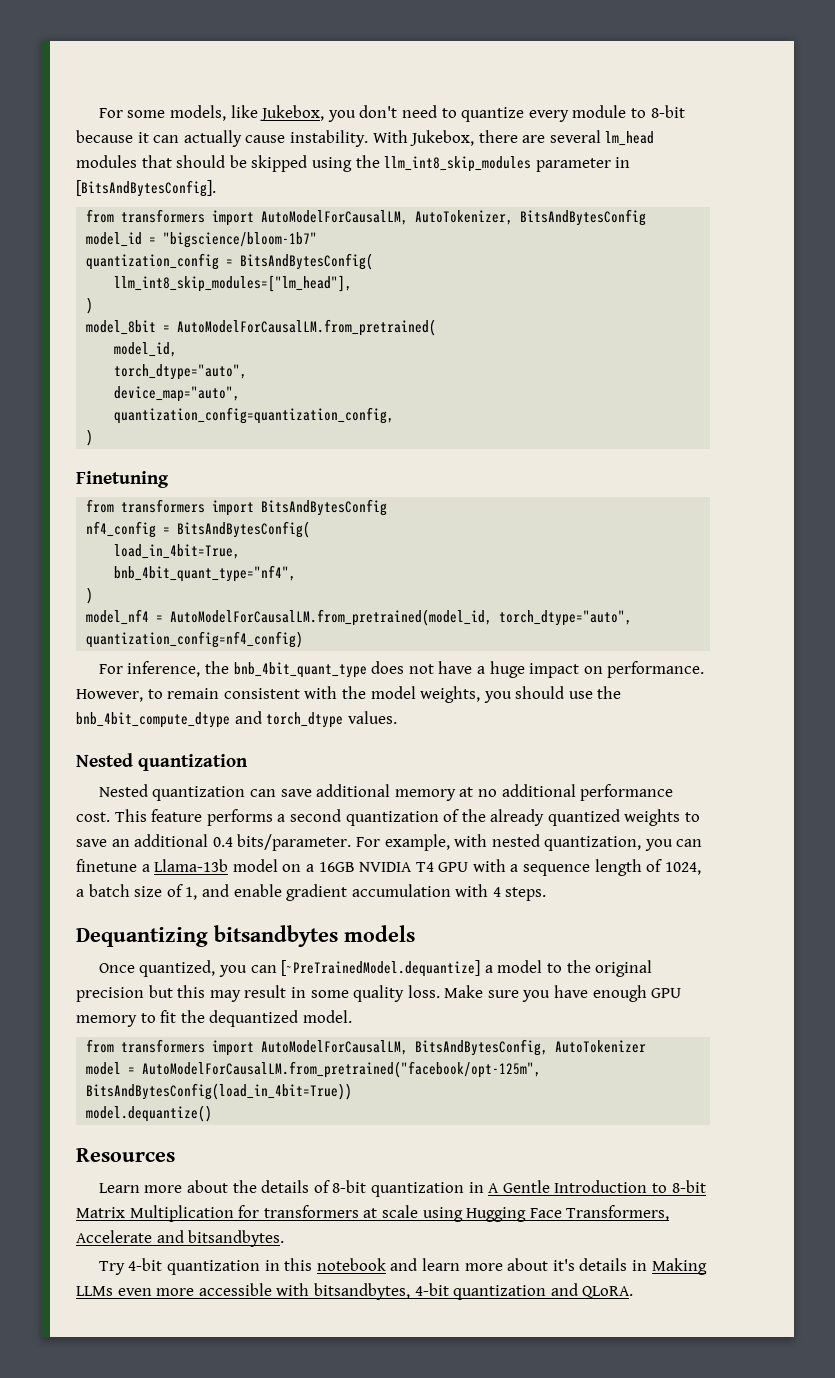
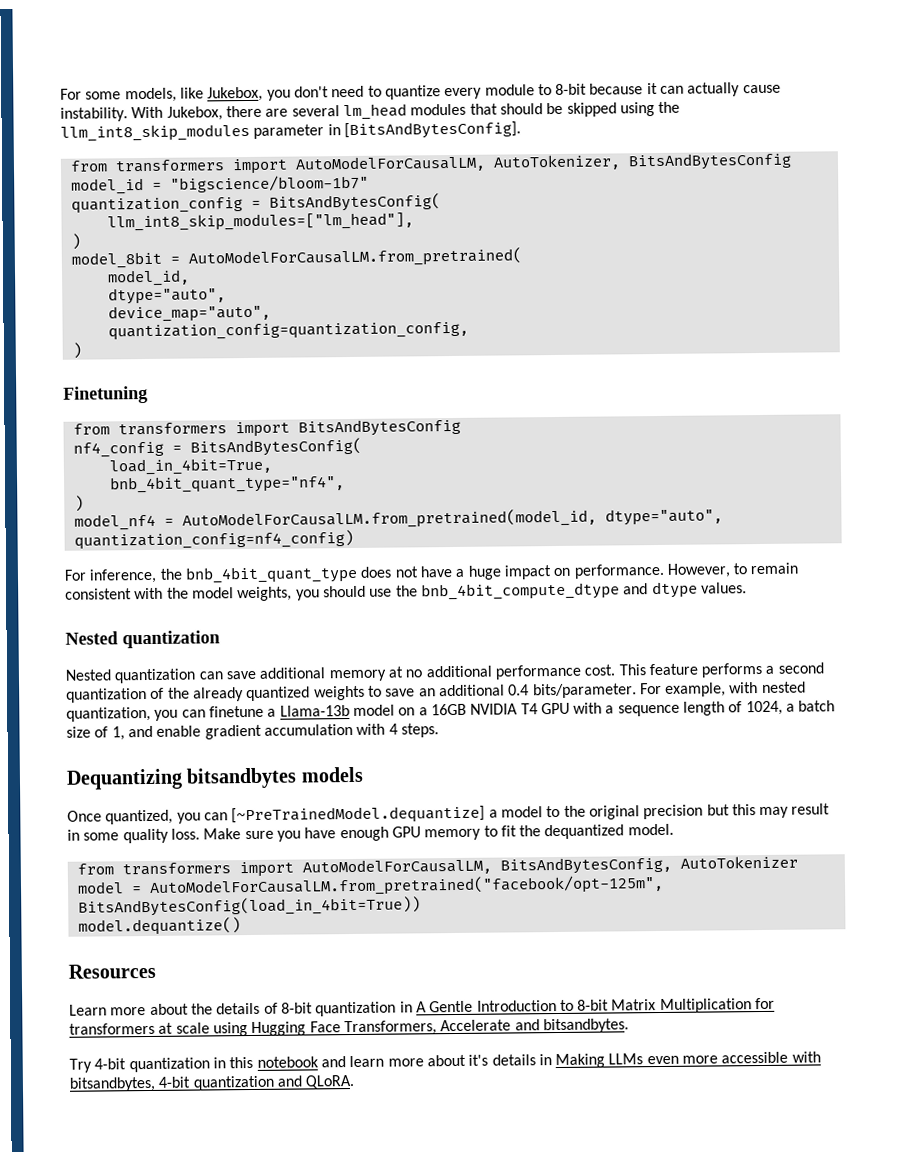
[114,364,248,380] torch_dtype="auto", -> [107,287,226,305] dtype="auto",
[499,610,633,626] torch_dtype="auto", -> [604,508,723,526] dtype="auto",
[266,712,344,728] torch_dtype -> [651,581,698,599] dtype

